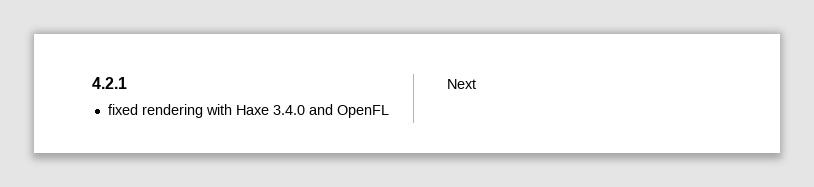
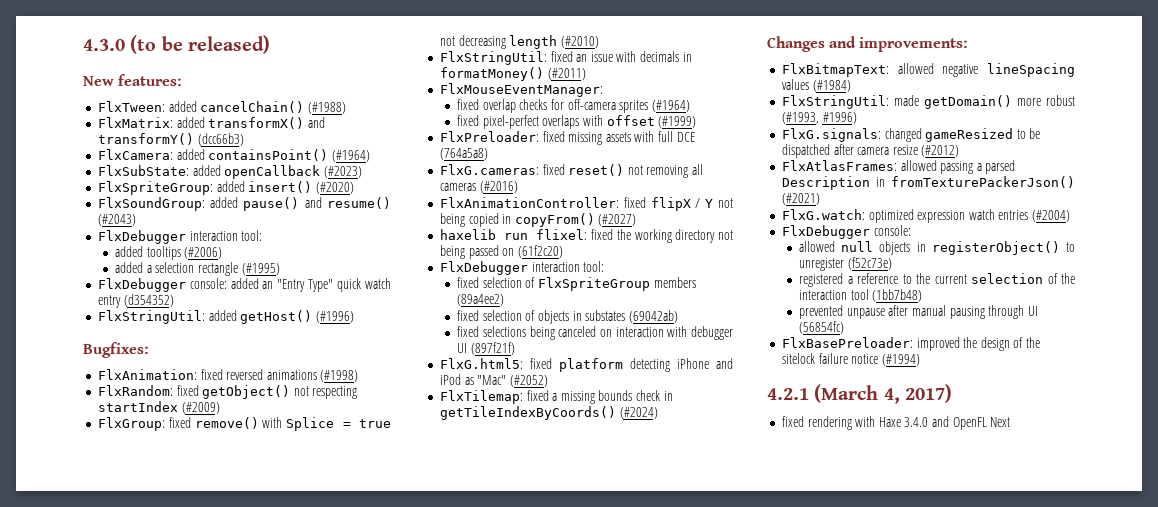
[92,77,127,89] 4.2.1 -> [83,35,270,54] [83,74,183,86] [97,101,346,114] [97,117,325,129] [97,133,244,146] [97,149,370,162] [97,165,362,179] [97,181,354,195] [97,197,391,211] [97,214,136,226] [97,230,263,244] [115,246,223,260] [115,262,280,276] [97,278,392,292] [97,294,174,308] [97,310,354,324] [83,342,149,358] [97,369,359,382] [97,385,358,399] [97,401,220,414] [97,417,391,431] [439,35,599,49] [439,51,692,65] [439,67,586,81] [439,83,603,97] [457,99,690,113] [457,115,697,129] [439,131,695,145] [439,148,488,160] [439,164,704,178] [439,181,518,193] [439,197,733,211] [439,213,637,227] [439,229,733,243] [439,245,563,259] [439,261,605,275] [457,277,696,291] [457,294,505,306] [457,310,678,324] [457,326,733,340] [457,342,515,355] [439,358,733,372] [439,374,548,387] [439,390,673,404] [439,406,658,420] [767,36,969,52] [781,63,1075,77] [781,79,851,92] [781,95,1075,109] [781,112,857,124] [781,128,1041,142] [781,144,960,158] [781,160,1016,174] [781,176,1075,190] [781,193,820,205] [781,209,1071,223] [781,225,911,239] [799,241,1075,255] [799,257,892,271] [799,273,1075,287] [799,289,923,302] [799,305,1038,319] [799,321,845,334] [781,337,1041,351] [781,353,920,366] [767,384,952,404] 4.3.0 (to be released) // New features: // FlxTween: added cancelChain() (#1988) // FlxMatrix: added transformX() and transformY() (dcc66b3) // FlxCamera: added containsPoint() (#1964) // FlxSubState: added openCallback (#2023) // FlxSpriteGroup: added insert() (#2020) // FlxSoundGroup: added pause() and resume() (#2043) // FlxDebugger interaction tool: // added tooltips (#2006) // added a selection rectangle (#1995) // FlxDebugger console: added an "Entry Type" quick watch entry (d354352) // FlxStringUtil: added getHost() (#1996) // Bugfixes: // FlxAnimation: fixed reversed animations (#1998) // FlxRandom: fixed getObject() not respecting startIndex (#2009) // FlxGroup: fixed remove() with Splice = true not decreasing length (#2010) // FlxStringUtil: fixed an issue with decimals in formatMoney() (#2011) // FlxMouseEventManager: // fixed overlap checks for off-camera sprites (#1964) // fixed pixel-perfect overlaps with offset (#1999) // FlxPreloader: fixed missing assets with full DCE (764a5a8) // FlxG.cameras: fixed reset() not removing all cameras (#2016) // FlxAnimationController: fixed flipX / Y not being copied in copyFrom() (#2027) // haxelib run flixel: fixed the working directory not being passed on (61f2c20) // FlxDebugger interaction tool: // fixed selection of FlxSpriteGroup members (89a4ee2) // fixed selection of objects in substates (69042ab) // fixed selections being canceled on interaction with debugger UI (897f21f) // FlxG.html5: fixed platform detecting iPhone and iPod as "Mac" (#2052) // FlxTilemap: fixed a missing bounds check in getTileIndexByCoords() (#2024) // Changes and improvements: // FlxBitmapText: allowed negative lineSpacing values (#1984) // FlxStringUtil: made getDomain() more robust (#1993, #1996) // FlxG.signals: changed gameResized to be dispatched after camera resize (#2012) // FlxAtlasFrames: allowed passing a parsed Description in fromTexturePackerJson() (#2021) // FlxG.watch: optimized expression watch entries (#2004) // FlxDebugger console: // allowed null objects in registerObject() to unregister (f52c73e) // registered a reference to the current selection of the interaction tool (1bb7b48) // prevented unpause after manual pausing through UI (56854fc) // FlxBasePreloader: improved the design of the sitelock failure notice (#1994) // 4.2.1 (March 4, 2017)

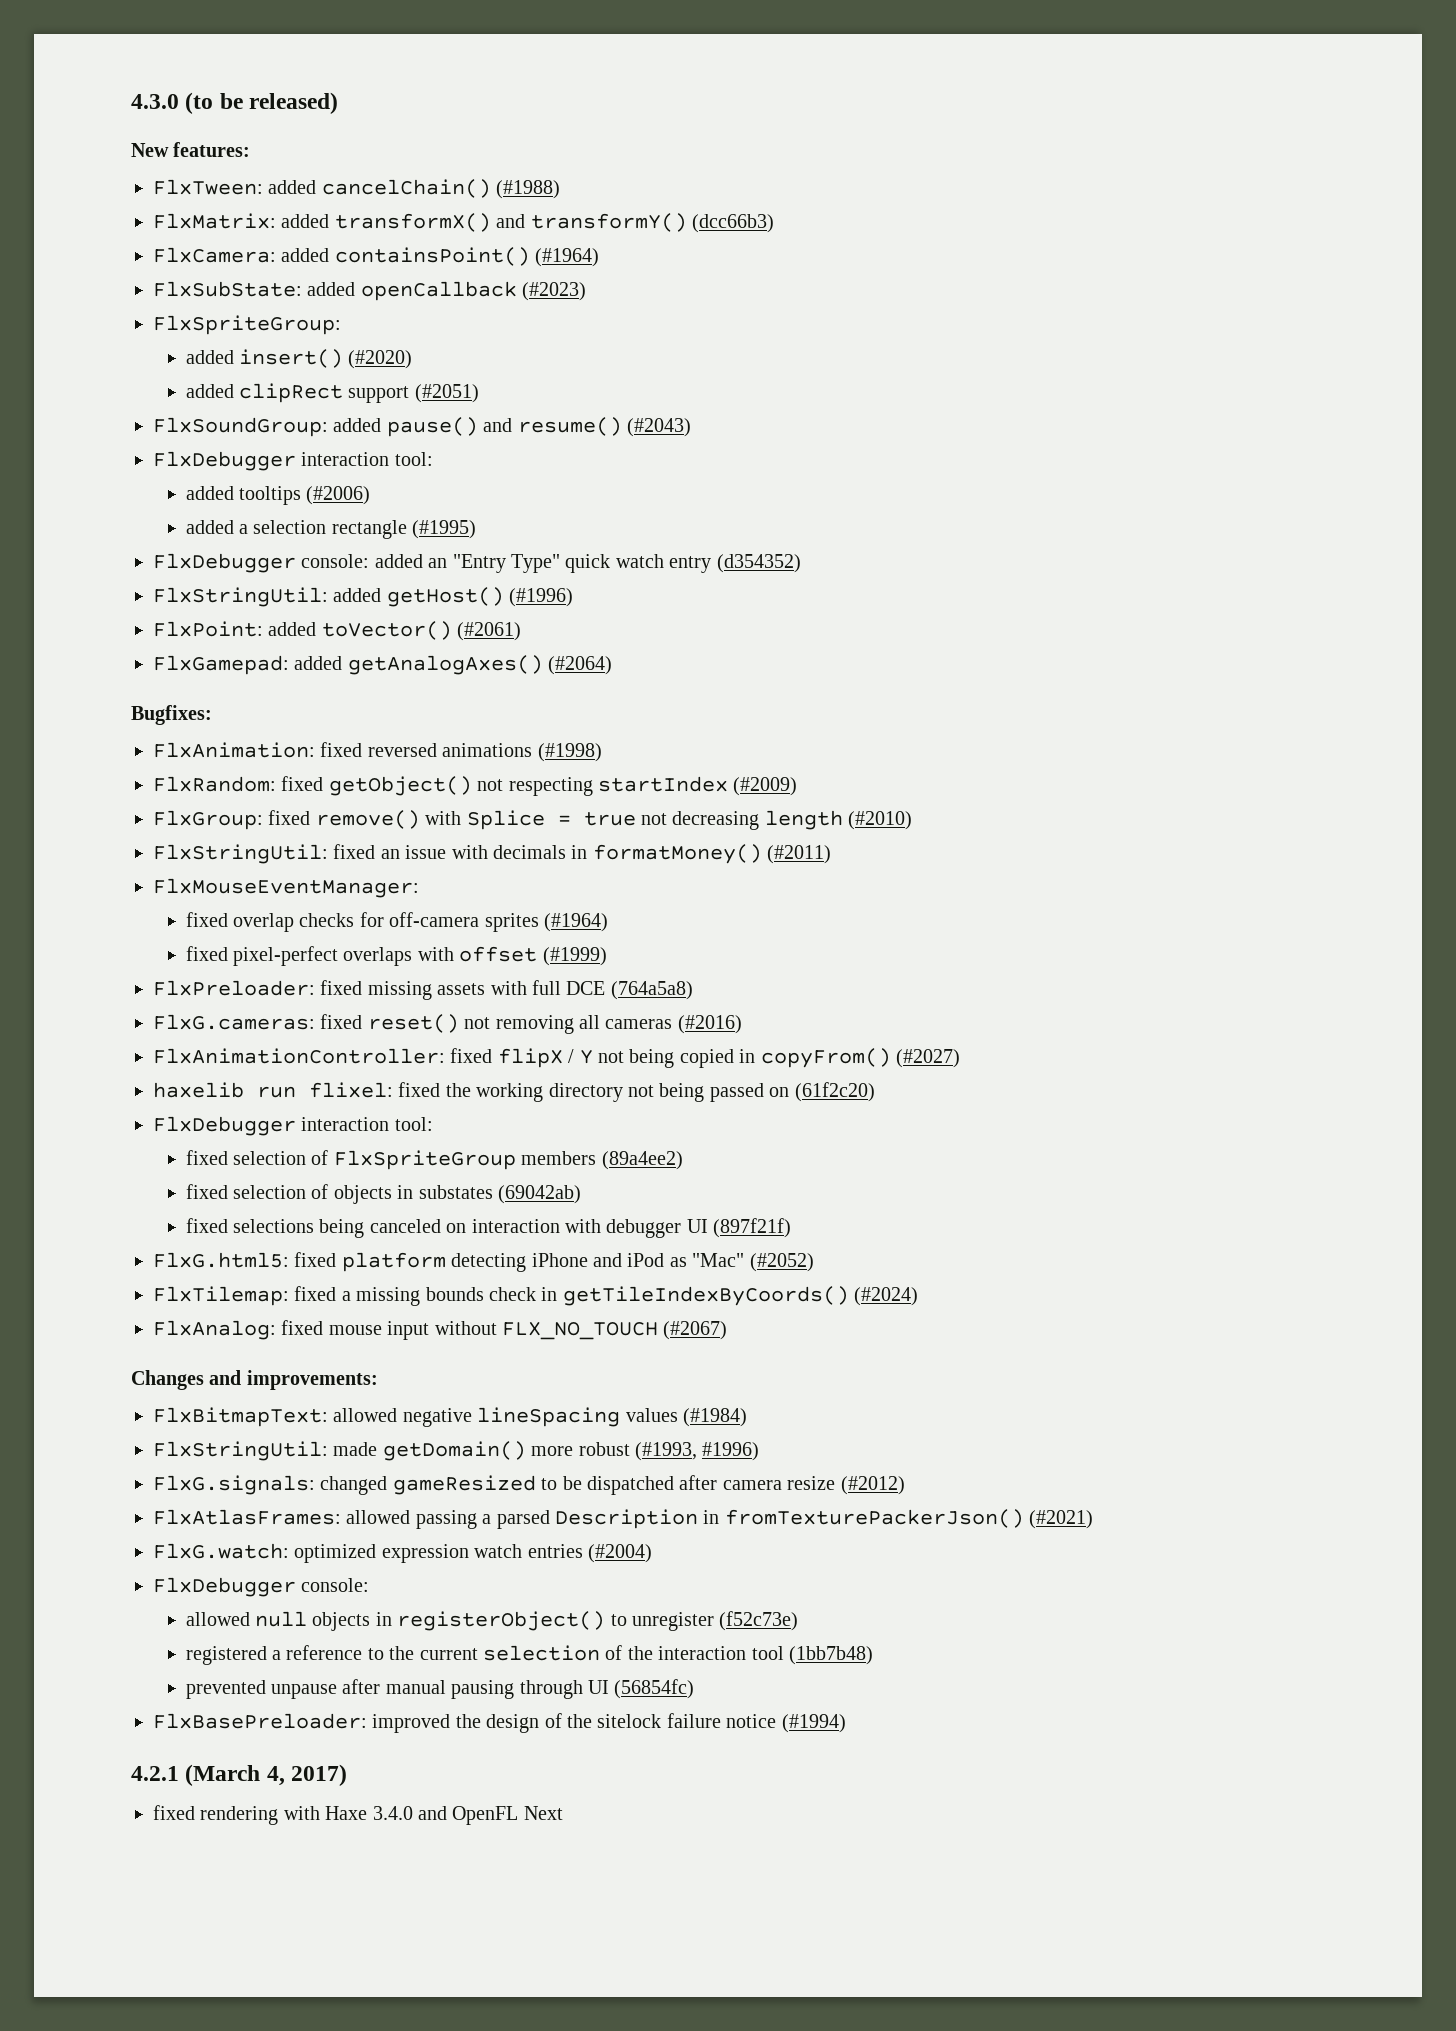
(213, 188) none -> (341, 325) //
(354, 188) none -> [185,383,479,403] // added clipRect support (#2051)
(354, 317) none -> [153,621,522,641] [153,655,613,675] // FlxPoint: added toVector() (#2061) // FlxGamepad: added getAnalogAxes() (#2064)
(658, 413) none -> [153,1320,728,1340] // FlxAnalog: fixed mouse input without FLX_NO_TOUCH (#2067)

